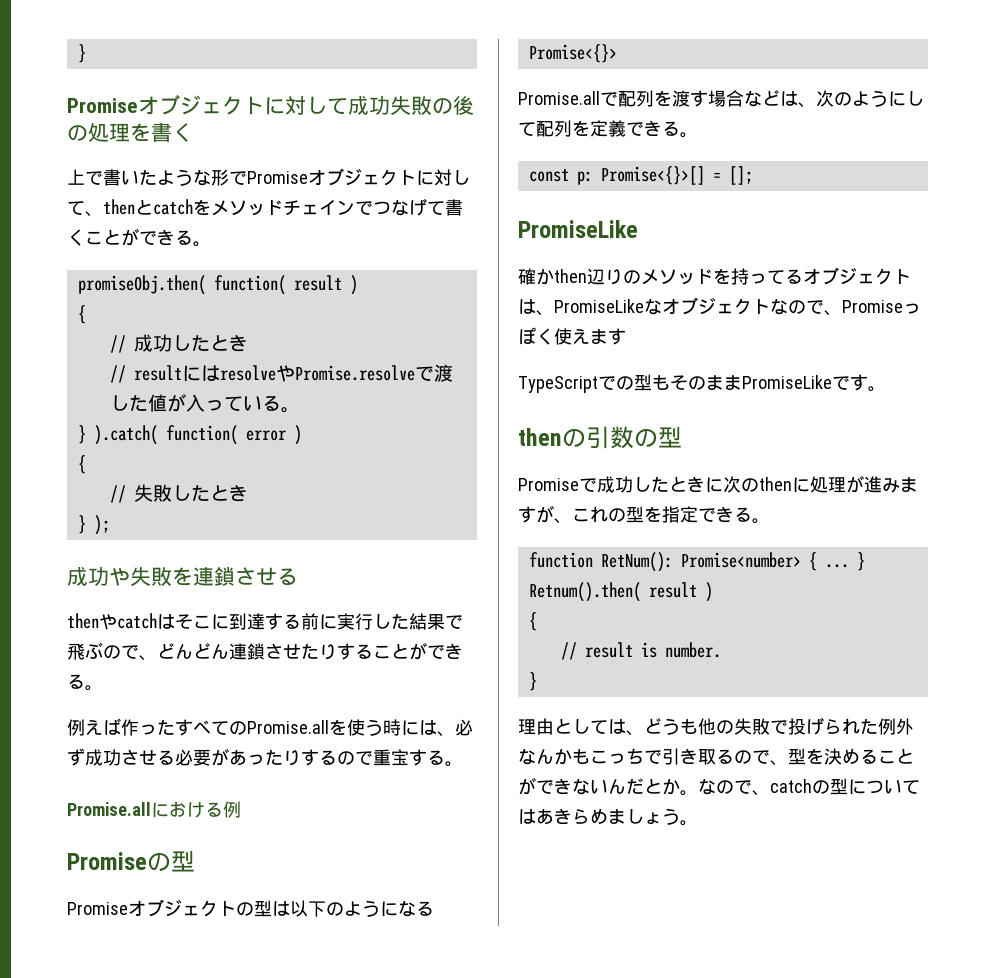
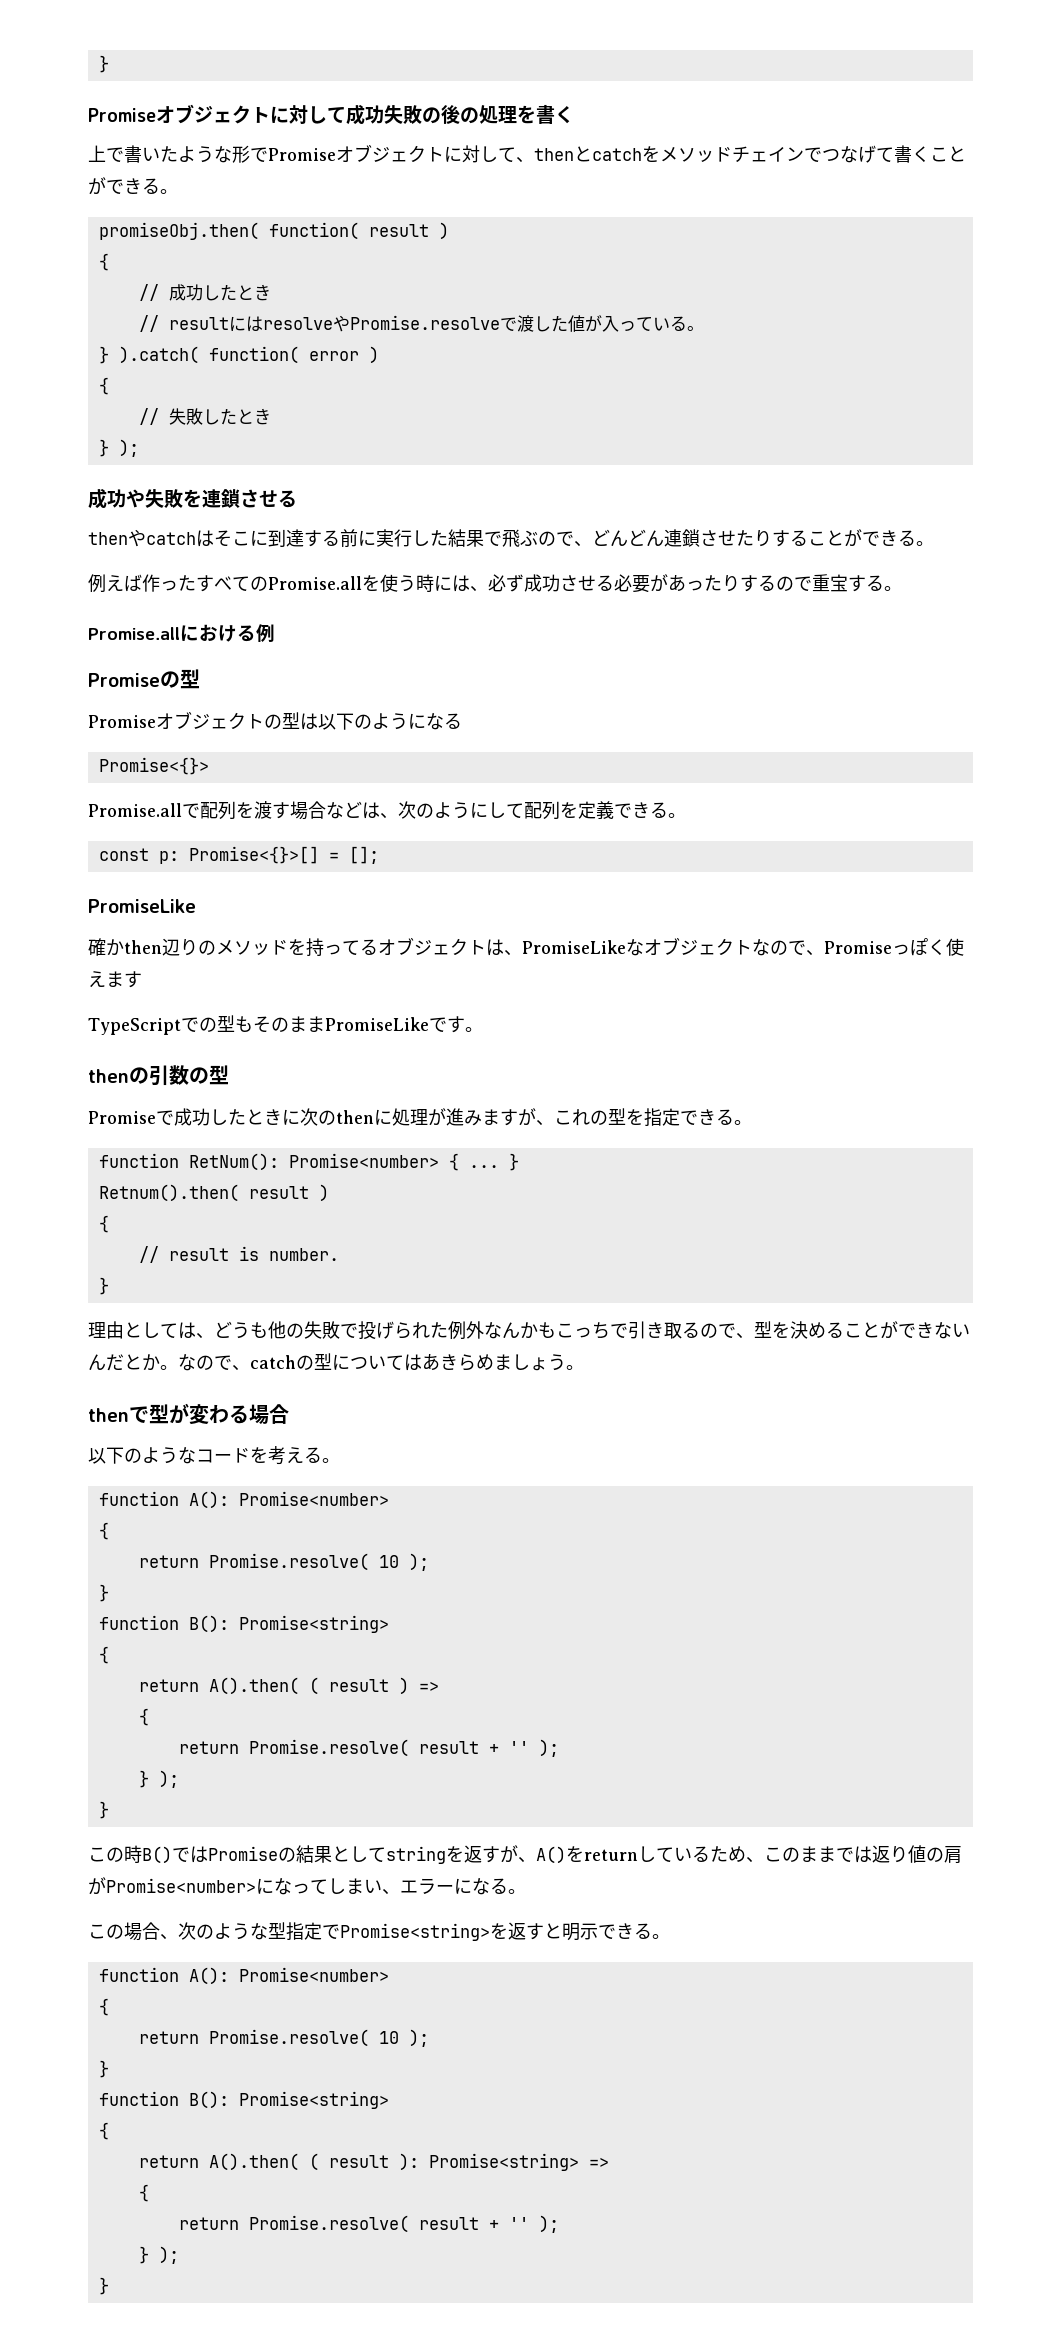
(698, 823) none -> [88,1403,289,1425] [88,1446,340,1465] [98,1491,389,1509] [98,1522,109,1540] [138,1553,429,1571] [98,1584,109,1602] [98,1615,389,1633] [98,1646,109,1664] [138,1677,439,1695] [138,1708,149,1726] [178,1739,559,1757] [138,1770,179,1788] [98,1801,109,1819] [88,1845,962,1864] [88,1877,526,1895] [88,1922,670,1941] [98,1967,389,1985] [98,1998,109,2016] [138,2029,429,2047] [98,2060,109,2078] [98,2091,389,2109] [98,2122,109,2140] [138,2153,609,2171] [138,2184,149,2202] [178,2215,559,2233] [138,2246,179,2264] [98,2277,109,2295] // thenで型が変わる場合 // 以下のようなコードを考える。 // function A(): Promise<number> // { // return Promise.resolve( 10 ); // } // function B(): Promise<string> // { // return A().then( ( result ) => // { // return Promise.resolve( result + '' ); // } ); // } // この時B()ではPromiseの結果としてstringを返すが、A()をreturnしているため、このままでは返り値の肩がPromise<number>になってしまい、エラーになる。 // この場合、次のような型指定でPromise<string>を返すと明示できる。 // function A(): Promise<number> // { // return Promise.resolve( 10 ); // } // function B(): Promise<string> // { // return A().then( ( result ): Promise<string> => // { // return Promise.resolve( result + '' ); // } ); // }

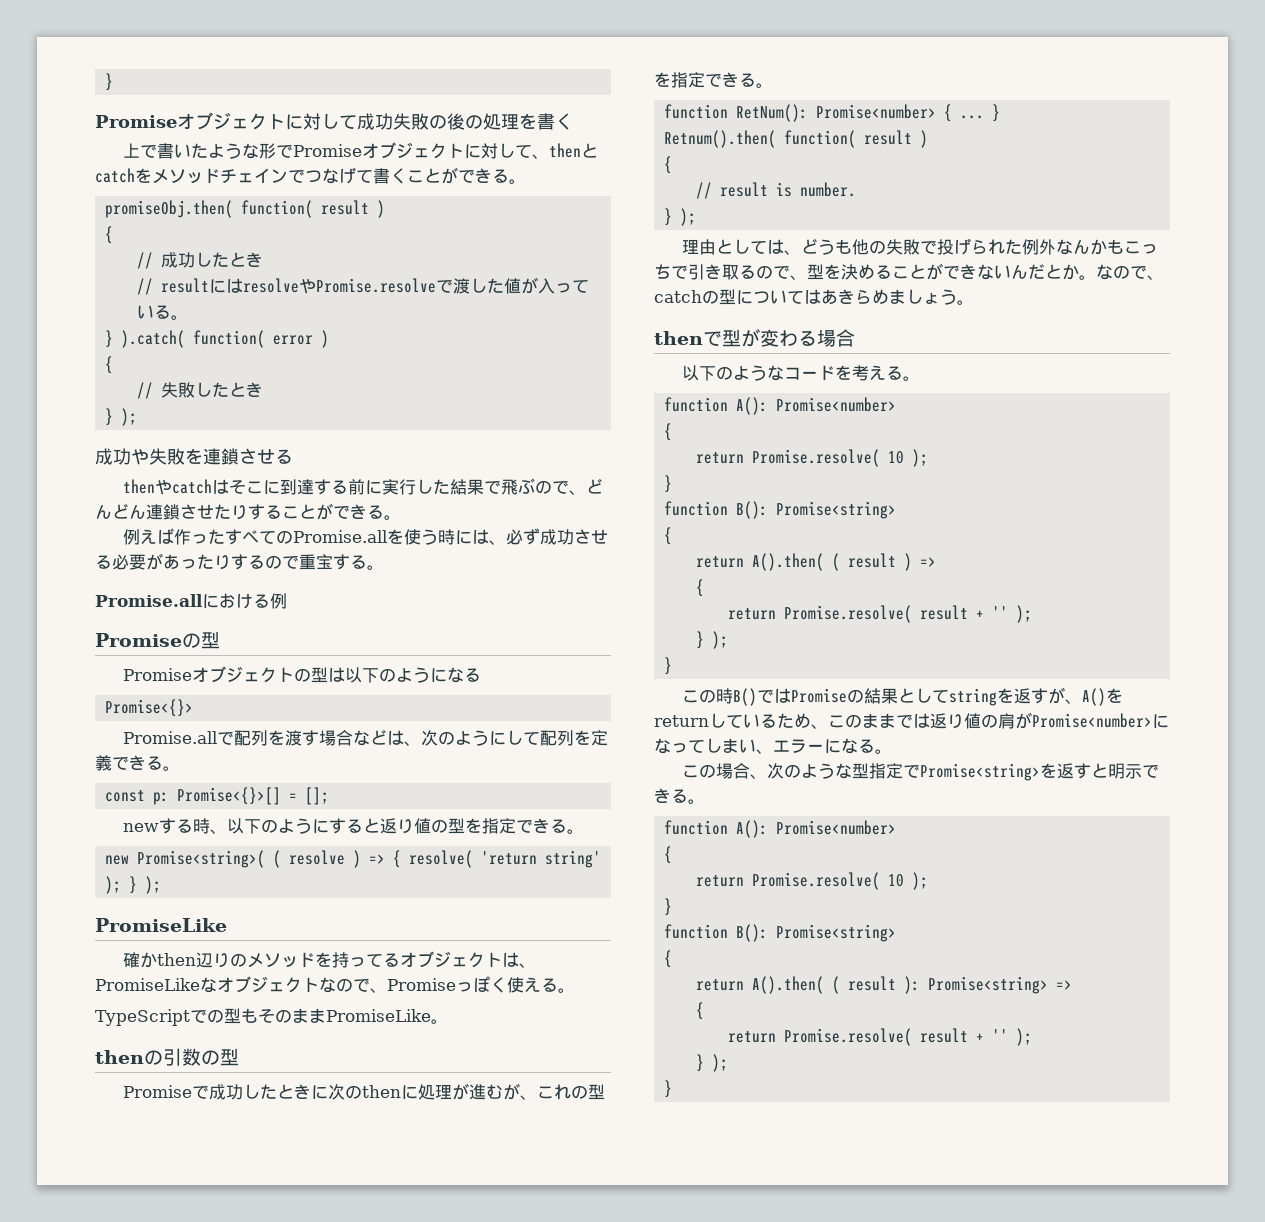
(379, 855) none -> [122,818,584,834] [104,850,601,868] [104,876,161,894] // newする時、以下のようにすると返り値の型を指定できる。 // new Promise<string>( ( resolve ) => { resolve( 'return string' ); } );
[106,971,142,988] ます -> [541,978,575,993] る。
[428,1016,465,1033] です -> (431, 1015) none
[464,1109,518,1126] みます -> [485,1084,503,1099] む
(239, 1193) none -> [783,130,856,148] function(
(109, 1286) none -> [679,208,696,226] );

